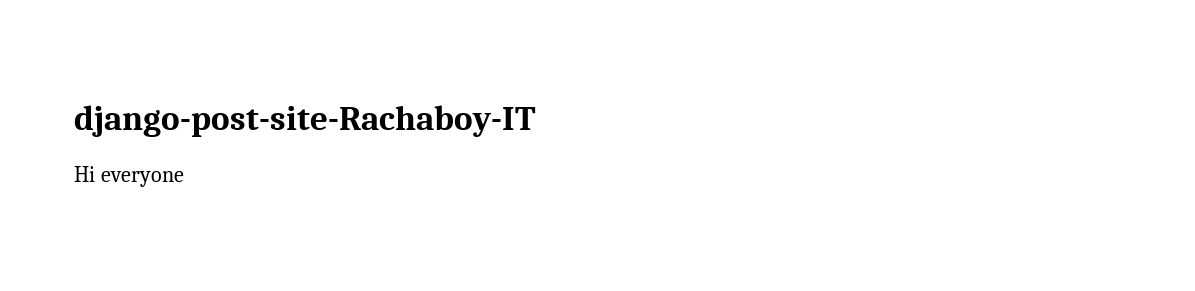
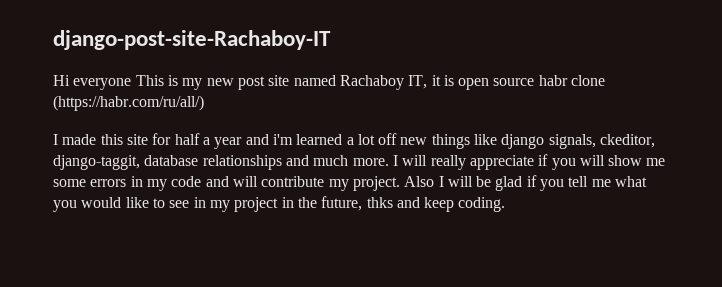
(184, 179) none -> [135,75,606,90] [53,95,204,111] [53,133,656,149] [53,154,666,170] [53,175,648,191] [53,196,506,212] This is my new post site named Rachaboy IT, it is open source habr clonе (https://habr.com/ru/all/) // I made this site for half a year and i'm learned a lot off new things like django signals, ckeditor, django-taggit, database relationships and much more. I will really appreciate if you will show me some errors in my code and will contribute my project. Also I will be glad if you tell me what you would like to see in my project in the future, thks and keep coding.

